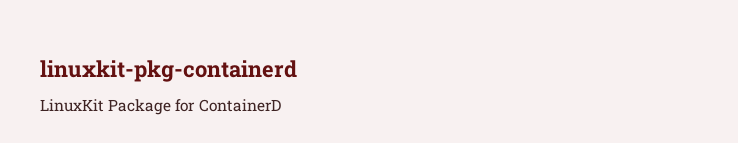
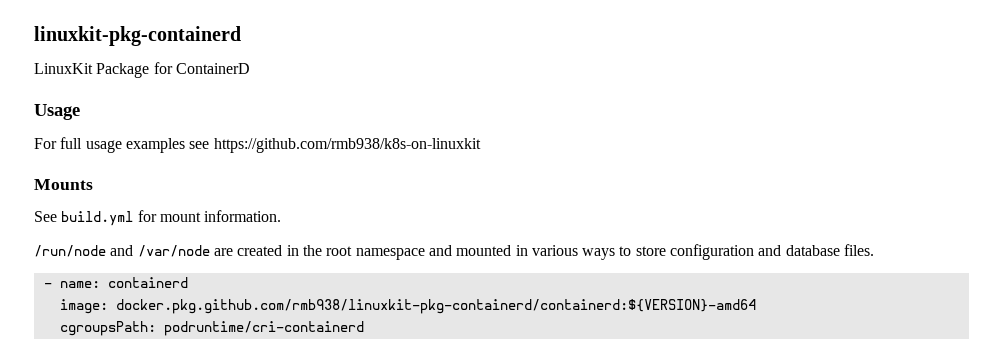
(281, 105) none -> [34,104,80,120] [34,137,481,153] [34,179,93,190] [34,210,282,226] [34,244,875,260] [43,277,188,288] [59,299,756,314] [59,321,364,336] // Usage // For full usage examples see https://github.com/rmb938/k8s-on-linuxkit // Mounts // See build.yml for mount information. // /run/node and /var/node are created in the root namespace and mounted in various ways to store configuration and database files. // - name: containerd // image: docker.pkg.github.com/rmb938/linuxkit-pkg-containerd/containerd:${VERSION}-amd64 // cgroupsPath: podruntime/cri-containerd

